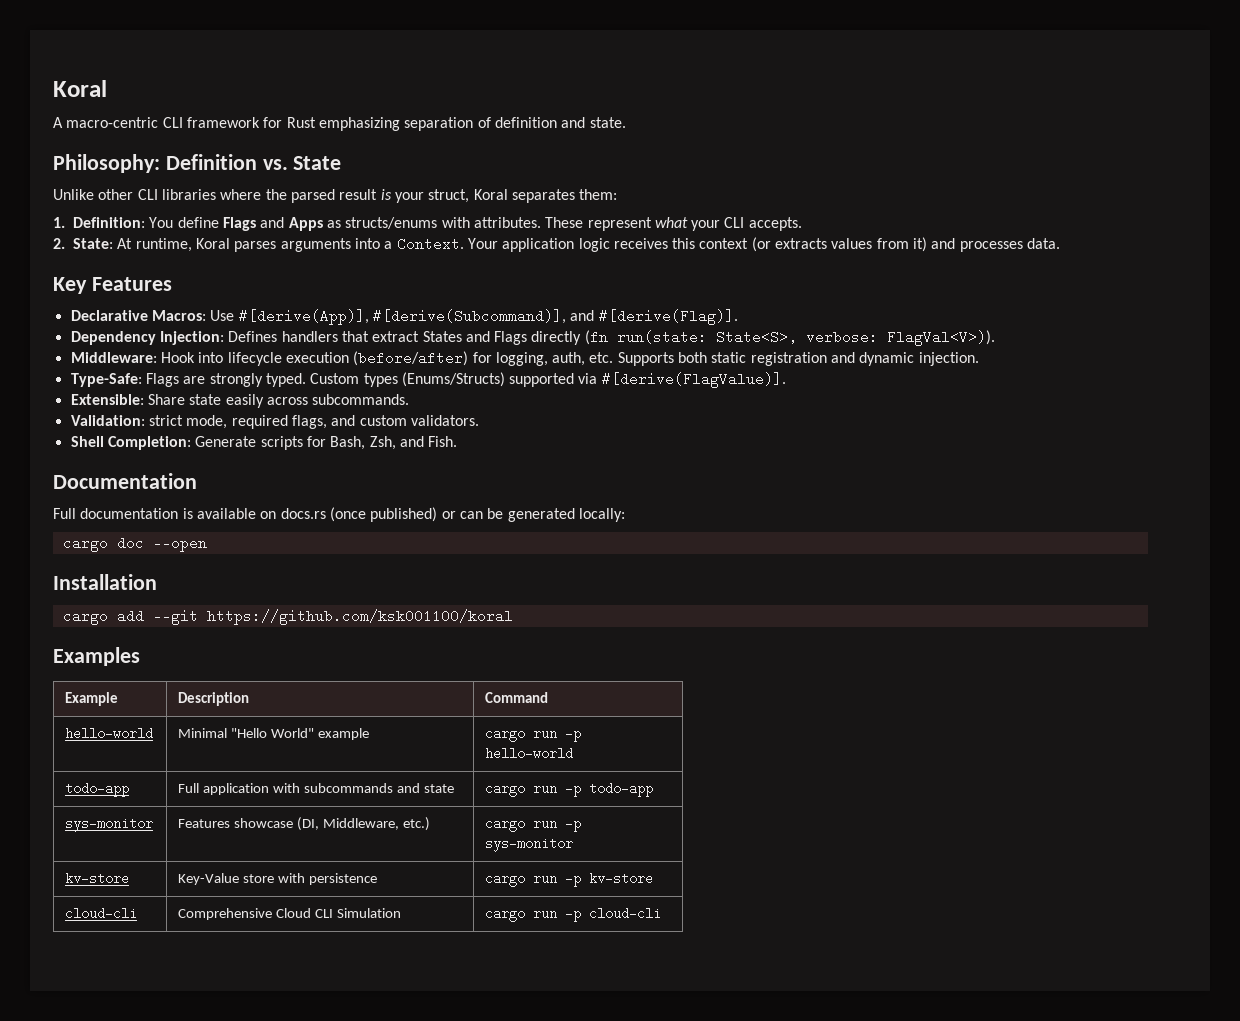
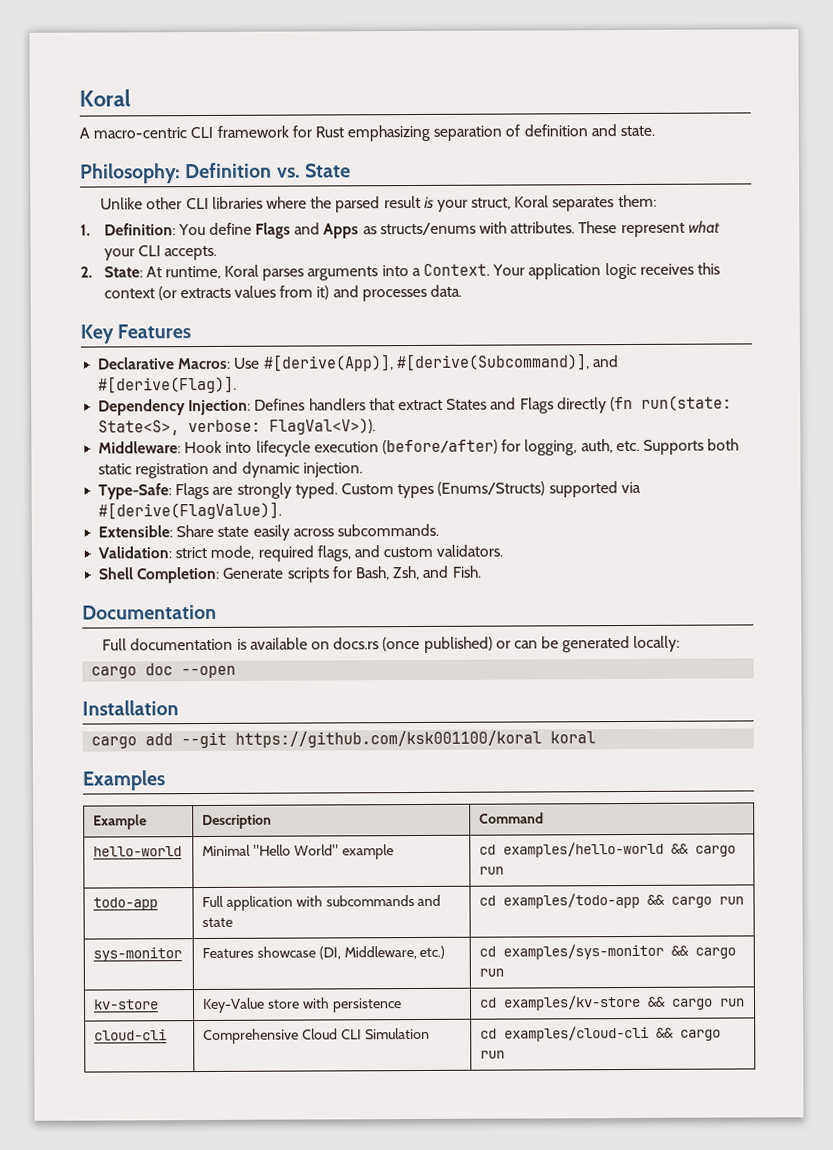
(513, 617) none -> [550,731,597,744] koral
[485,727,582,742] [485,747,574,760] cargo run -p hello-world -> [479,841,737,858] [479,866,505,875] cd examples/hello-world && cargo run
[485,782,654,797] cargo run -p todo-app -> [479,892,745,909] cd examples/todo-app && cargo run
[485,817,582,832] [485,837,574,852] cargo run -p sys-monitor -> [479,943,737,960] [479,968,505,977] cd examples/sys-monitor && cargo run
[485,872,654,887] cargo run -p kv-store -> [479,994,746,1011] cd examples/kv-store && cargo run
[485,907,662,922] cargo run -p cloud-cli -> [480,1025,722,1042] [480,1050,506,1059] cd examples/cloud-cli && cargo run

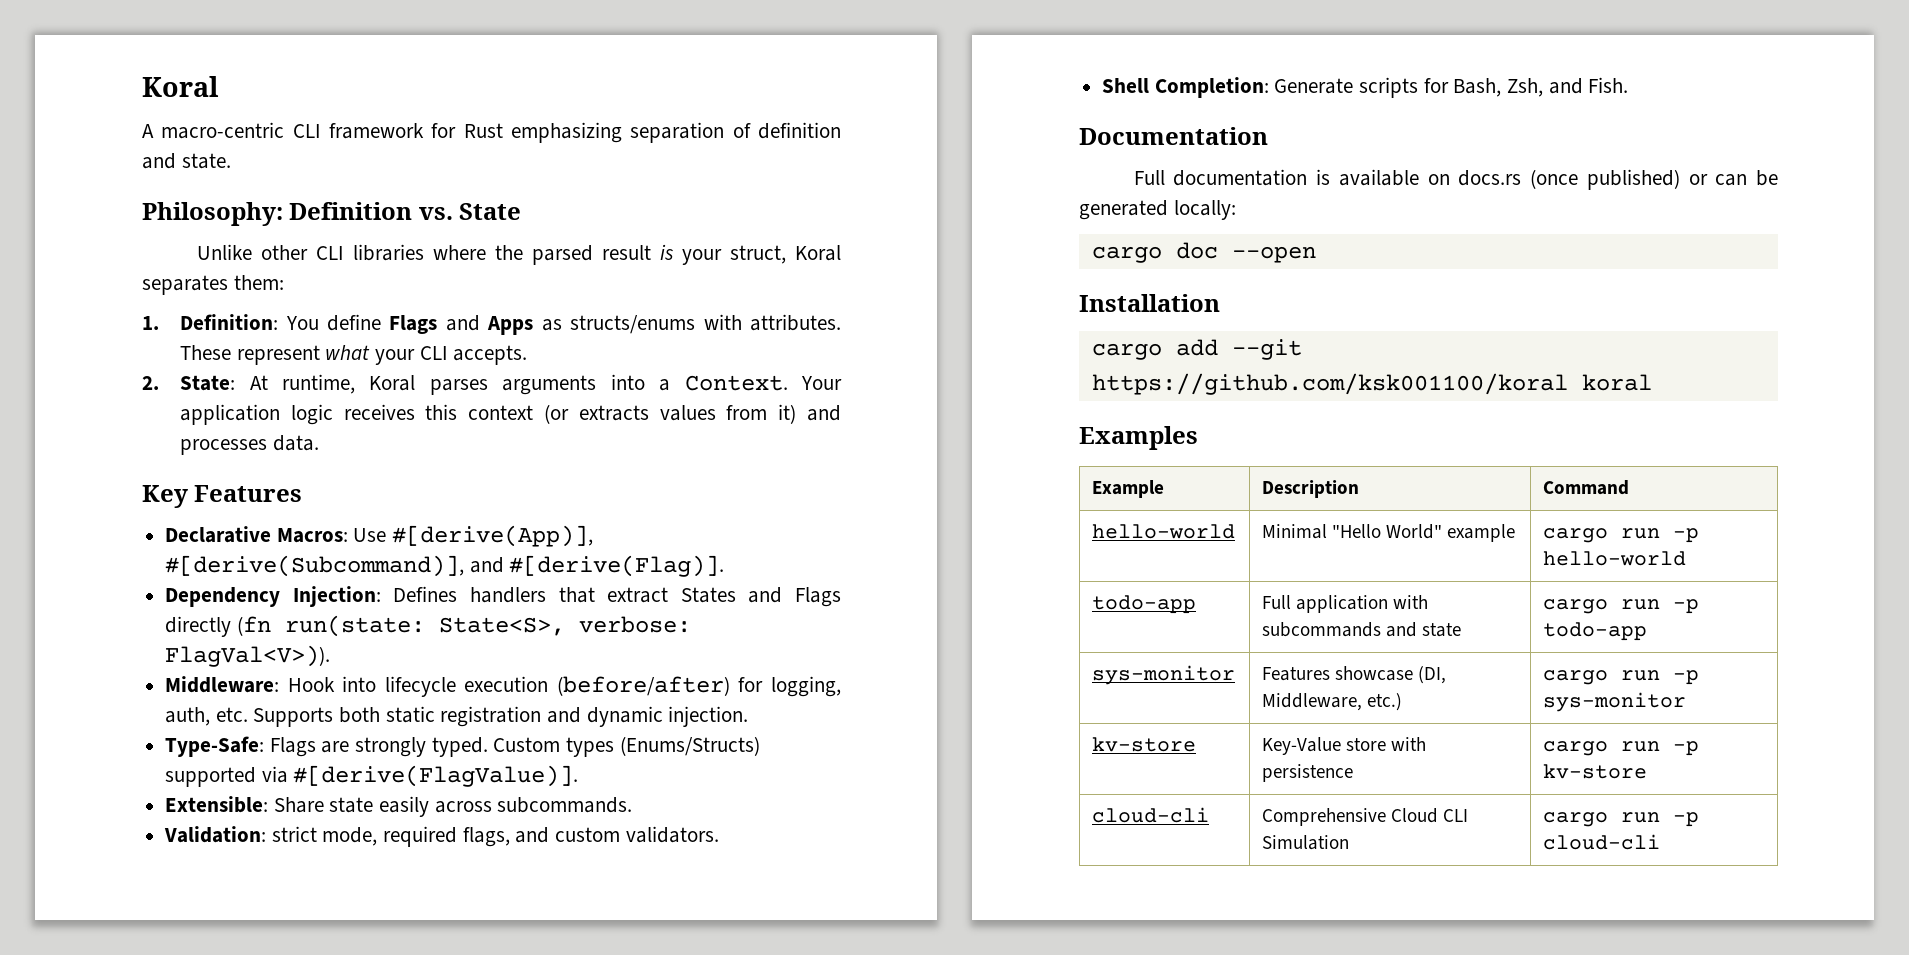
[479,841,737,858] [479,866,505,875] cd examples/hello-world && cargo run -> [1543,528,1700,543] [1543,551,1687,566] cargo run -p hello-world
[479,892,745,909] cd examples/todo-app && cargo run -> [1543,599,1700,614] [1543,622,1648,641] cargo run -p todo-app
[479,943,737,960] [479,968,505,977] cd examples/sys-monitor && cargo run -> [1543,670,1700,685] [1543,692,1687,712] cargo run -p sys-monitor
[479,994,746,1011] cd examples/kv-store && cargo run -> [1543,741,1700,756] [1543,764,1648,779] cargo run -p kv-store
[480,1025,722,1042] [480,1050,506,1059] cd examples/cloud-cli && cargo run -> [1543,812,1700,827] [1543,834,1661,850] cargo run -p cloud-cli

